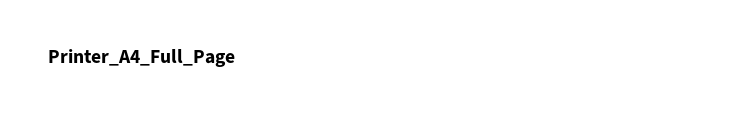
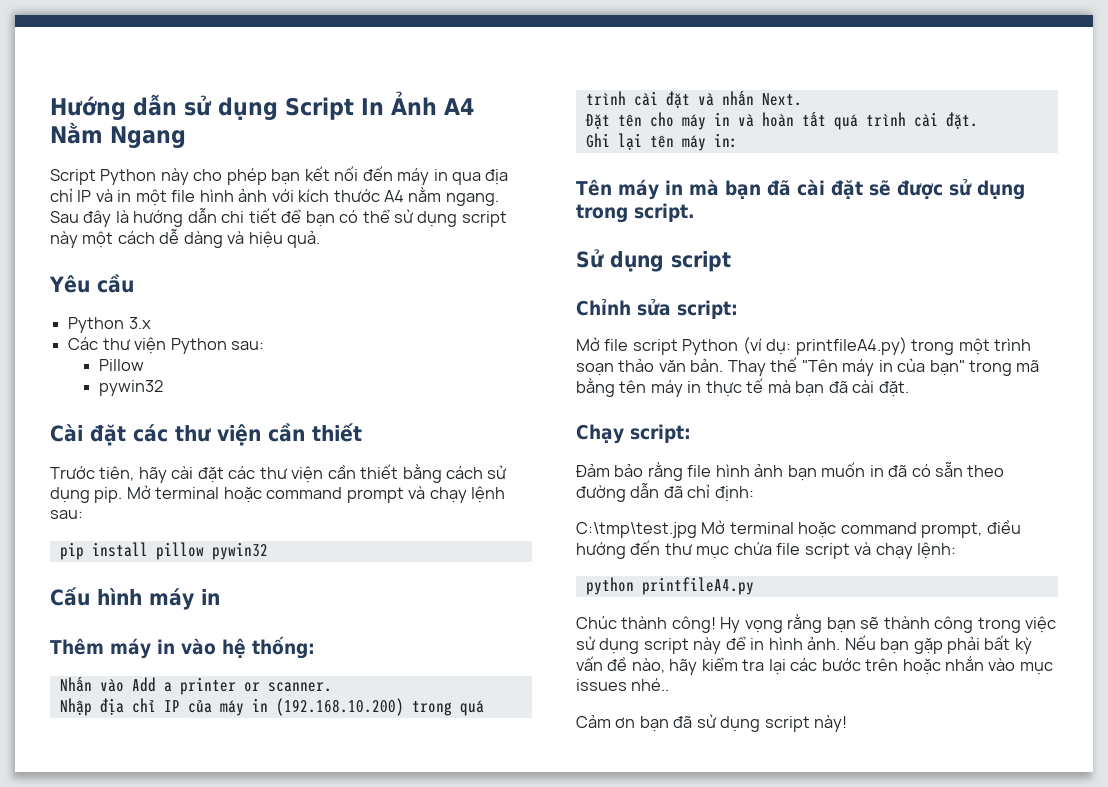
[48,49,235,67] Printer_A4_Full_Page -> [50,91,474,120] [50,122,186,148] [50,166,509,185] [50,187,499,206] [50,208,507,227] [50,229,321,248] [49,274,134,293] [68,317,151,333] [68,337,264,354] [99,359,145,371] [99,380,164,396] [50,423,362,446] [50,464,508,483] [50,485,506,503] [50,510,83,519] [59,542,268,560] [50,587,220,610] [50,636,315,659] [59,677,332,695] [59,698,484,716] [585,91,802,108] [584,112,978,130] [585,133,738,151] [576,178,1025,200] [576,203,695,223] [576,249,731,272] [576,298,738,319] [576,337,1032,355] [576,357,1040,376] [576,378,909,397] [576,424,691,444] [576,462,1005,481] [576,483,754,502] [576,520,1021,538] [576,540,957,559] [585,577,754,595] [576,614,1057,633] [576,635,1032,654] [576,656,1053,675] [576,678,670,691] [576,714,848,732] Hướng dẫn sử dụng Script In Ảnh A4 Nằm Ngang // Script Python này cho phép bạn kết nối đến máy in qua địa chỉ IP và in một file hình ảnh với kích thước A4 nằm ngang. Sau đây là hướng dẫn chi tiết để bạn có thể sử dụng script này một cách dễ dàng và hiệu quả. // Yêu cầu // Python 3.x // Các thư viện Python sau: // Pillow // pywin32 // Cài đặt các thư viện cần thiết // Trước tiên, hãy cài đặt các thư viện cần thiết bằng cách sử dụng pip. Mở terminal hoặc command prompt và chạy lệnh sau: // pip install pillow pywin32 // Cấu hình máy in // Thêm máy in vào hệ thống: // Nhấn vào Add a printer or scanner. // Nhập địa chỉ IP của máy in (192.168.10.200) trong quá trình cài đặt và nhấn Next. // Đặt tên cho máy in và hoàn tất quá trình cài đặt. // Ghi lại tên máy in: // Tên máy in mà bạn đã cài đặt sẽ được sử dụng trong script. // Sử dụng script // Chỉnh sửa script: // Mở file script Python (ví dụ: printfileA4.py) trong một trình soạn thảo văn bản. Thay thế "Tên máy in của bạn" trong mã bằng tên máy in thực tế mà bạn đã cài đặt. // Chạy script: // Đảm bảo rằng file hình ảnh bạn muốn in đã có sẵn theo đường dẫn đã chỉ định: // C:\tmp\test.jpg Mở terminal hoặc command prompt, điều hướng đến thư mục chứa file script và chạy lệnh: // python printfileA4.py // Chúc thành công! Hy vọng rằng bạn sẽ thành công trong việc sử dụng script này để in hình ảnh. Nếu bạn gặp phải bất kỳ vấn đề nào, hãy kiểm tra lại các bước trên hoặc nhắn vào mục issues nhé.. // Cảm ơn bạn đã sử dụng script này!

